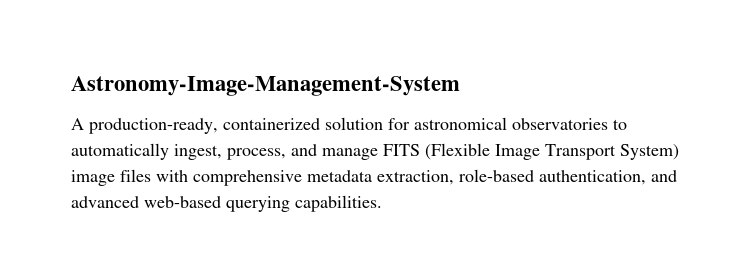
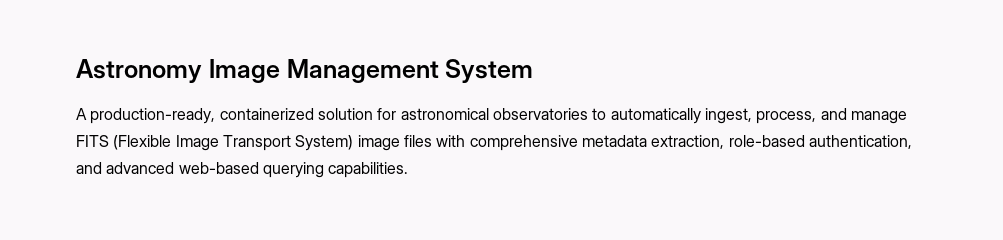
[71,76,460,96] Astronomy-Image-Management-System -> [76,59,534,83] Astronomy Image Management System

